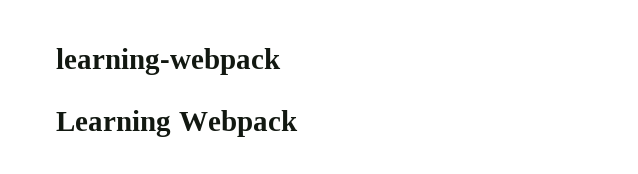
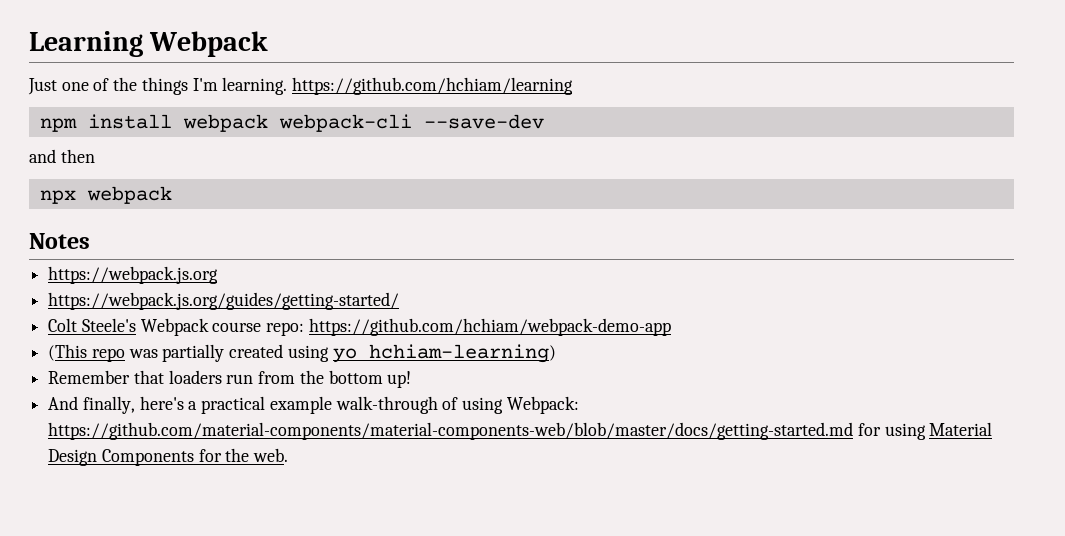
[56,48,281,75] learning-webpack // -> (29, 44) none
(298, 123) none -> [28,77,574,95] [39,114,544,132] [29,149,95,163] [39,186,172,204] [29,233,90,249] [48,266,219,284] [48,292,400,310] [48,318,671,336] [48,344,556,363] [48,370,412,388] [48,396,579,414] [48,422,993,440] [48,448,289,466] // Just one of the things I'm learning. https://github.com/hchiam/learning // npm install webpack webpack-cli --save-dev // and then // npx webpack // Notes // https://webpack.js.org // https://webpack.js.org/guides/getting-started/ // Colt Steele's Webpack course repo: https://github.com/hchiam/webpack-demo-app // (This repo was partially created using yo hchiam-learning) // Remember that loaders run from the bottom up! // And finally, here's a practical example walk-through of using Webpack: https://github.com/material-components/material-components-web/blob/master/docs/getting-started.md for using Material Design Components for the web.

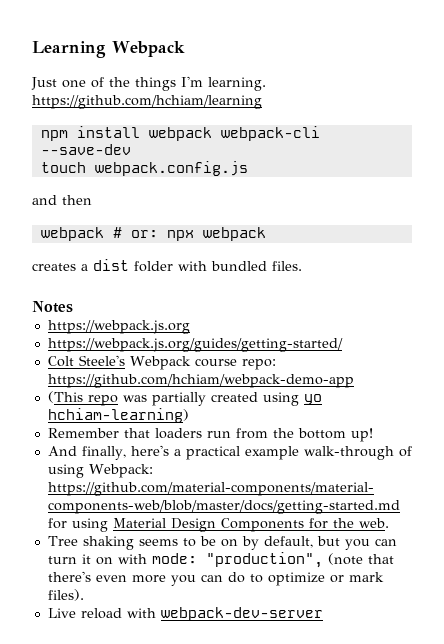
(544, 121) none -> [40,161,248,176] // touch webpack.config.js
(95, 156) none -> [40,227,158,241] webpack # or:
(172, 195) none -> [32,259,302,272] // creates a dist folder with bundled files.
(289, 455) none -> [47,536,397,550] [47,552,394,568] [47,571,384,586] [47,589,84,601] [47,607,323,621] // Tree shaking seems to be on by default, but you can turn it on with mode: "production", (note that there's even more you can do to optimize or mark files). // Live reload with webpack-dev-server

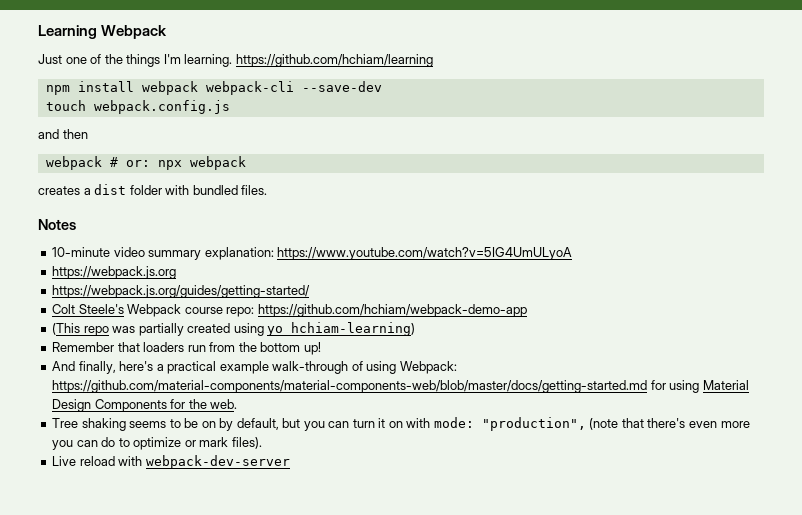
(73, 307) none -> [52,247,573,260] // 10-minute video summary explanation: https://www.youtube.com/watch?v=5IG4UmULyoA

